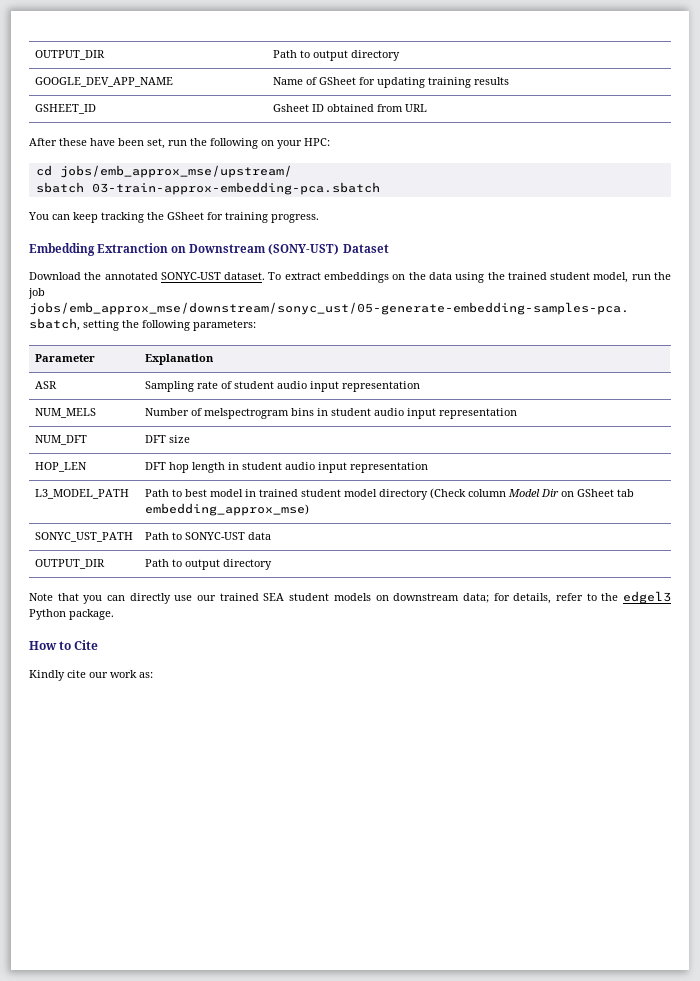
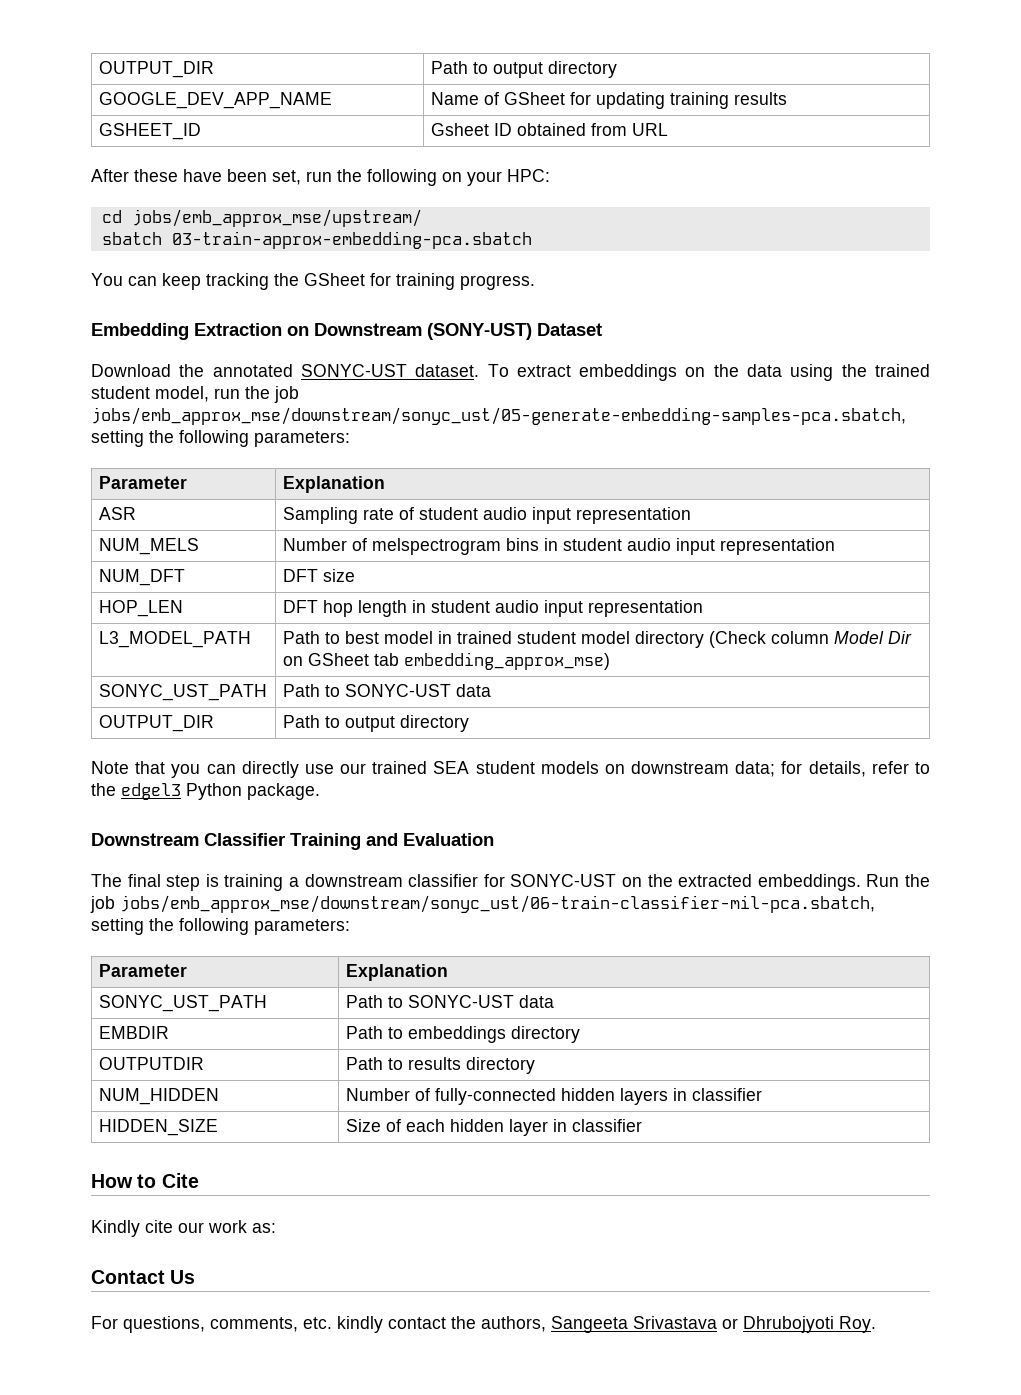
[97,243,169,253] Extranction -> [194,323,282,336] Extraction
(114, 614) none -> [91,833,494,850] [91,874,931,891] [90,895,875,913] [91,918,350,935] [98,964,187,977] [345,964,448,981] [98,995,267,1012] [345,995,554,1008] [98,1026,169,1039] [345,1026,580,1043] [98,1057,204,1070] [345,1057,535,1074] [98,1088,219,1105] [345,1088,762,1105] [98,1119,218,1136] [345,1119,642,1136] // Downstream Classifier Training and Evaluation // The final step is training a downstream classifier for SONYC-UST on the extracted embeddings. Run the job jobs/emb_approx_mse/downstream/sonyc_ust/06-train-classifier-mil-pca.sbatch, setting the following parameters: // Parameter | Explanation // SONYC_UST_PATH | Path to SONYC-UST data // EMBDIR | Path to embeddings directory // OUTPUTDIR | Path to results directory // NUM_HIDDEN | Number of fully-connected hidden layers in classifier // HIDDEN_SIZE | Size of each hidden layer in classifier
(153, 675) none -> [91,1270,196,1284] [91,1316,876,1333] // Contact Us // For questions, comments, etc. kindly contact the authors, Sangeeta Srivastava or Dhrubojyoti Roy.

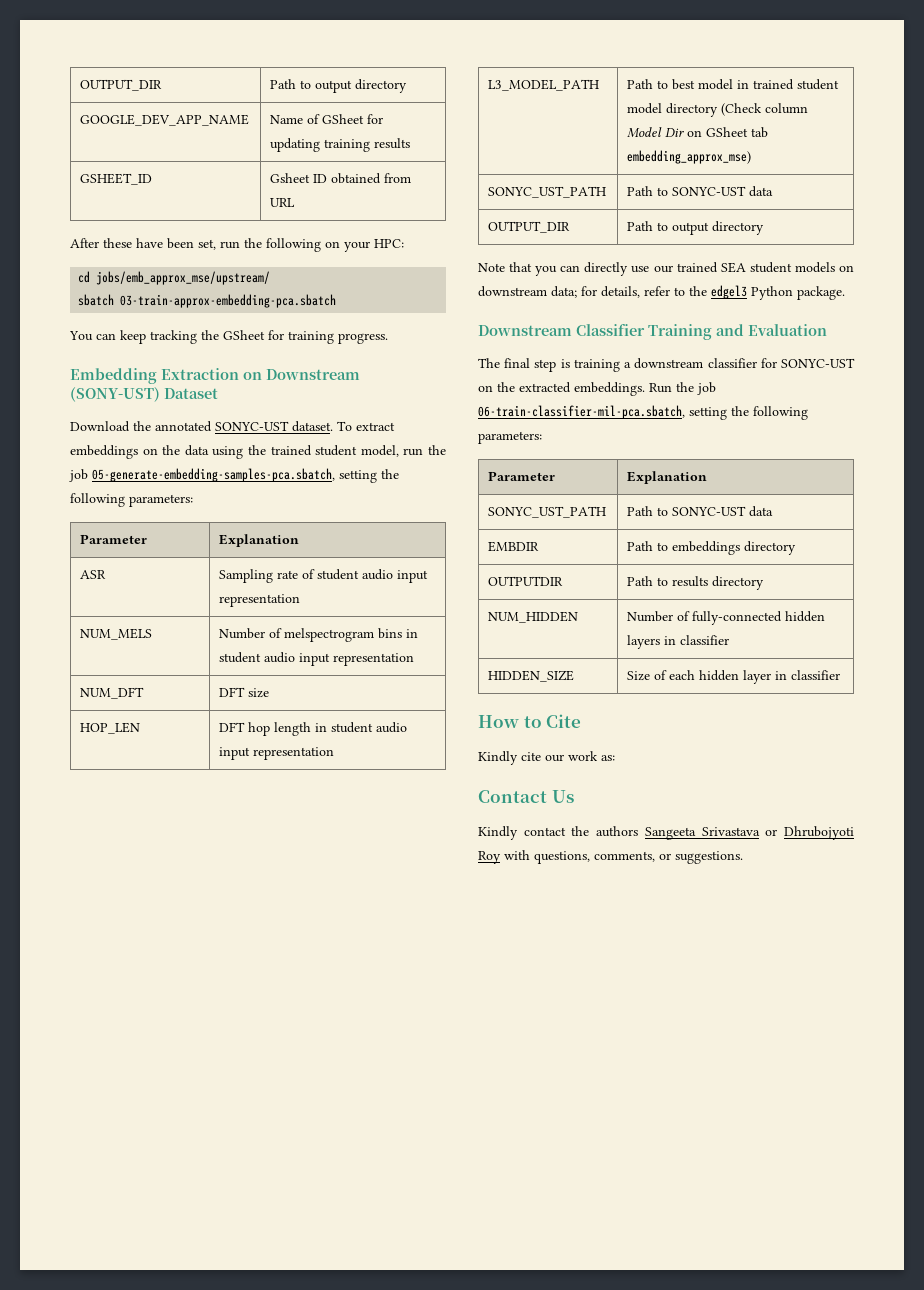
[91,407,906,425] jobs/emb_approx_mse/downstream/sonyc_ust/05-generate-embedding-samples-pca.sbatch, -> [92,468,335,482] 05-generate-embedding-samples-pca.sbatch,
[120,895,875,913] jobs/emb_approx_mse/downstream/sonyc_ust/06-train-classifier-mil-pca.sbatch, -> [478,405,685,419] 06-train-classifier-mil-pca.sbatch,
[91,1316,383,1333] For questions, comments, etc. kindly -> [478,826,518,840] Kindly
[481,1316,546,1332] authors, -> [596,826,639,837] authors
[839,1316,876,1333] Roy. -> [478,850,743,864] Roy with questions, comments, or suggestions.

